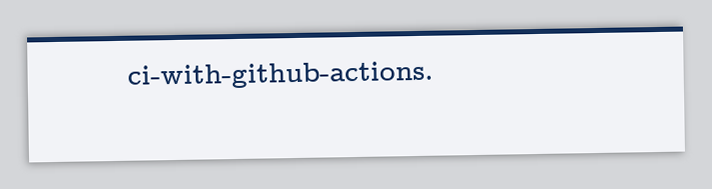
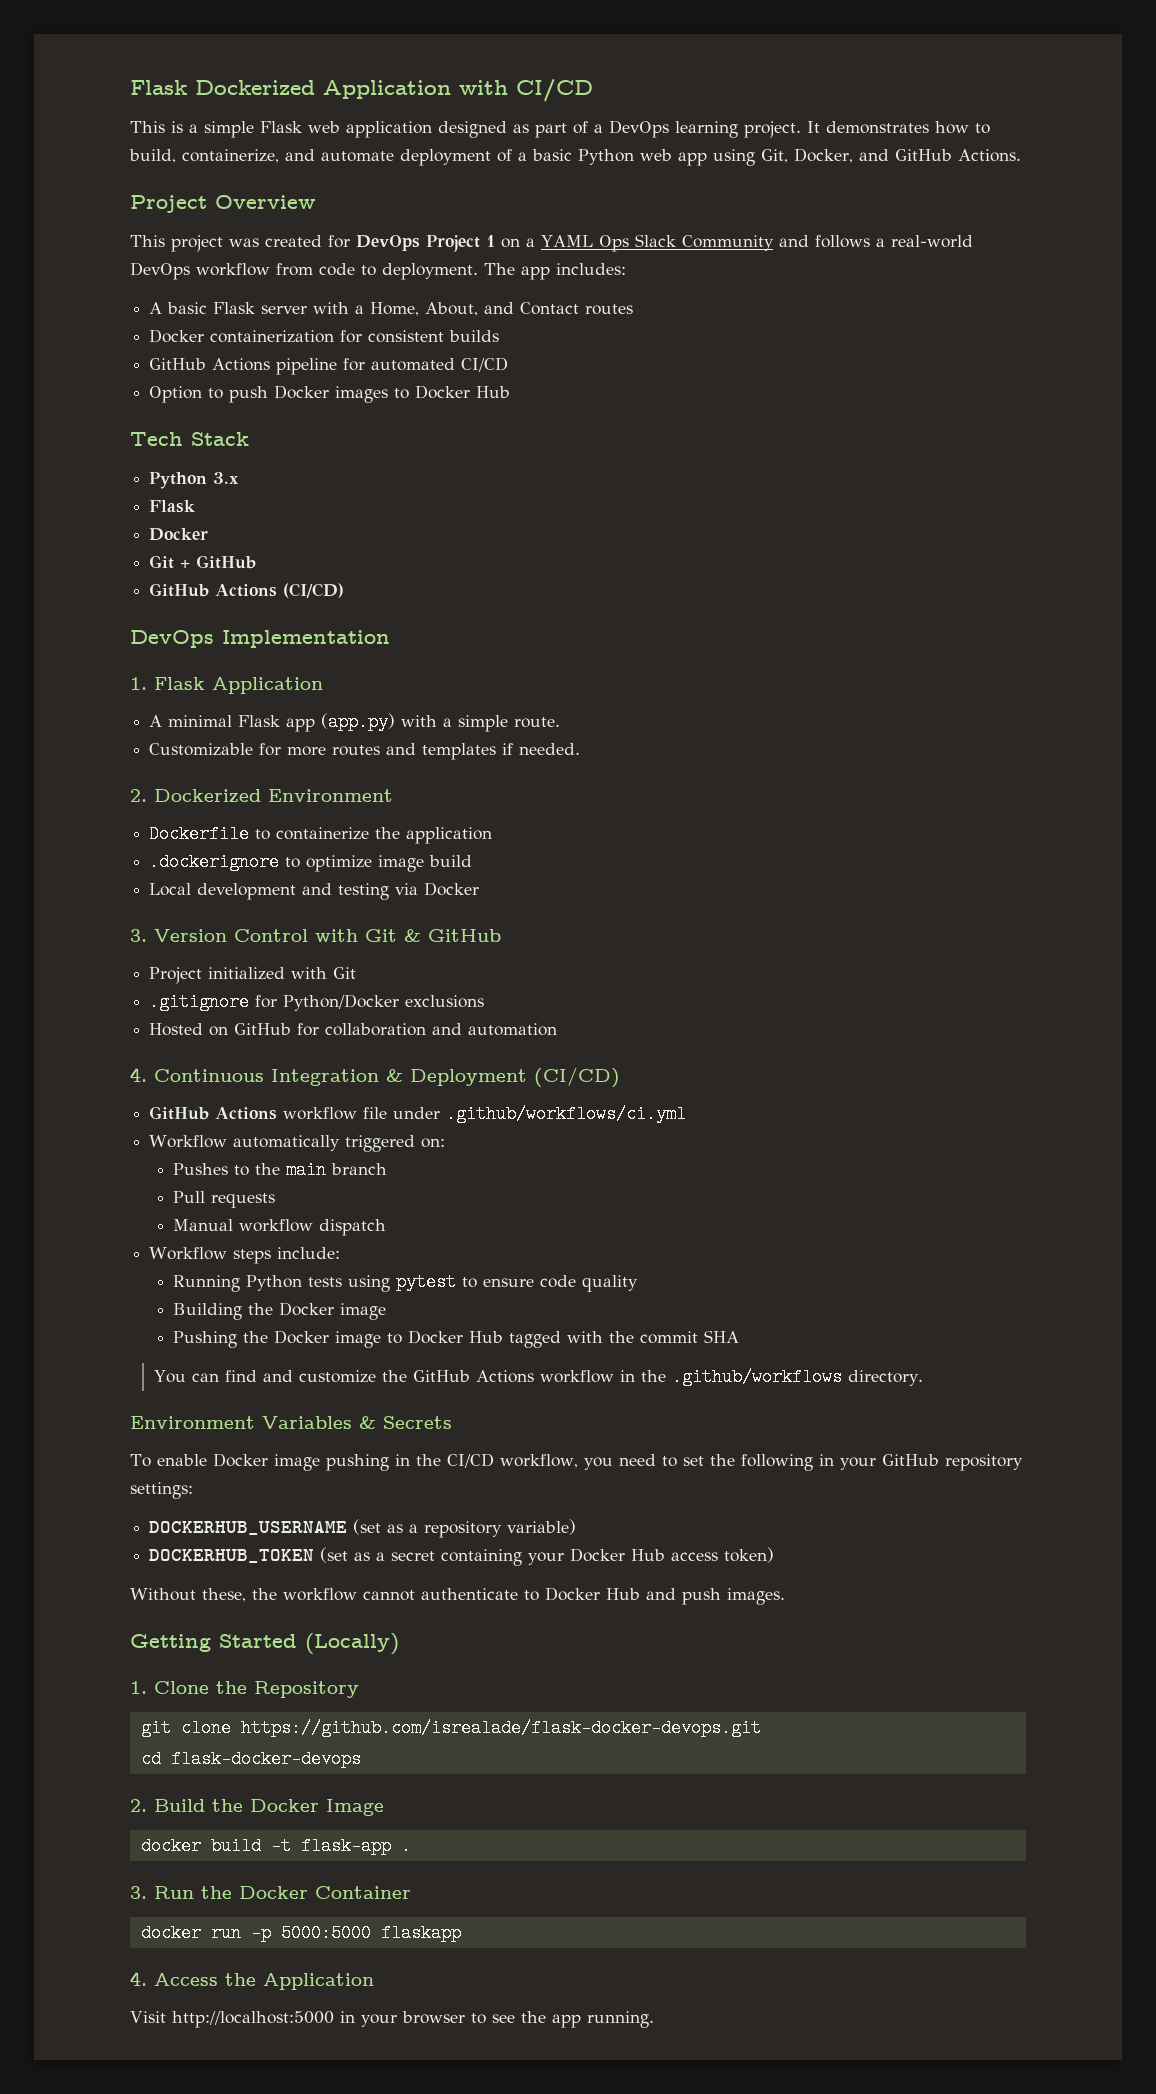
[127,60,434,90] ci-with-github-actions. -> [130,79,593,102] [130,120,990,138] [129,148,1021,166] [130,195,316,213] [130,234,973,252] [130,262,626,280] [149,302,634,316] [149,329,500,343] [149,357,509,375] [149,385,511,403] [130,432,249,446] [149,472,240,489] [149,500,196,513] [149,528,209,541] [149,555,257,569] [149,583,345,598] [130,630,390,648] [130,677,323,694] [149,713,561,732] [149,743,581,760] [130,789,393,804] [149,825,493,844] [149,853,473,872] [149,882,480,900] [130,929,501,942] [149,967,357,984] [149,993,485,1011] [149,1023,558,1036] [130,1067,620,1088] [149,1105,687,1123] [149,1135,446,1152] [173,1161,388,1179] [173,1191,276,1208] [173,1219,387,1236] [149,1247,341,1264] [173,1273,639,1292] [173,1302,387,1320] [173,1330,740,1348] [154,1368,924,1386] [130,1416,452,1429] [130,1453,1023,1471] [130,1482,193,1499] [149,1519,577,1538] [149,1547,775,1566] [130,1587,785,1605] [130,1633,399,1655] [130,1681,359,1698] [140,1719,761,1737] [140,1750,361,1768] [130,1799,384,1816] [140,1837,411,1855] [130,1886,411,1899] [140,1924,461,1942] [130,1971,374,1990] [130,2011,654,2028] Flask Dockerized Application with CI/CD // This is a simple Flask web application designed as part of a DevOps learning project. It demonstrates how to build, containerize, and automate deployment of a basic Python web app using Git, Docker, and GitHub Actions. // Project Overview // This project was created for DevOps Project 1 on a YAML Ops Slack Community and follows a real-world DevOps workflow from code to deployment. The app includes: // A basic Flask server with a Home, About, and Contact routes // Docker containerization for consistent builds // GitHub Actions pipeline for automated CI/CD // Option to push Docker images to Docker Hub // Tech Stack // Python 3.x // Flask // Docker // Git + GitHub // GitHub Actions (CI/CD) // DevOps Implementation // 1. Flask Application // A minimal Flask app (app.py) with a simple route. // Customizable for more routes and templates if needed. // 2. Dockerized Environment // Dockerfile to containerize the application // .dockerignore to optimize image build // Local development and testing via Docker // 3. Version Control with Git & GitHub // Project initialized with Git // .gitignore for Python/Docker exclusions // Hosted on GitHub for collaboration and automation // 4. Continuous Integration & Deployment (CI/CD) // GitHub Actions workflow file under .github/workflows/ci.yml // Workflow automatically triggered on: // Pushes to the main branch // Pull requests // Manual workflow dispatch // Workflow steps include: // Running Python tests using pytest to ensure code quality // Building the Docker image // Pushing the Docker image to Docker Hub tagged with the commit SHA // You can find and customize the GitHub Actions workflow in the .github/workflows directory. // Environment Variables & Secrets // To enable Docker image pushing in the CI/CD workflow, you need to set the following in your GitHub repository settings: // DOCKERHUB_USERNAME (set as a repository variable) // DOCKERHUB_TOKEN (set as a secret containing your Docker Hub access token) // Without these, the workflow cannot authenticate to Docker Hub and push images. // Getting Started (Locally) // 1. Clone the Repository // git clone https://github.com/isrealade/flask-docker-devops.git // cd flask-docker-devops // 2. Build the Docker Image // docker build -t flask-app . // 3. Run the Docker Container // docker run -p 5000:5000 flaskapp // 4. Access the Application // Visit http://localhost:5000 in your browser to see the app running.

